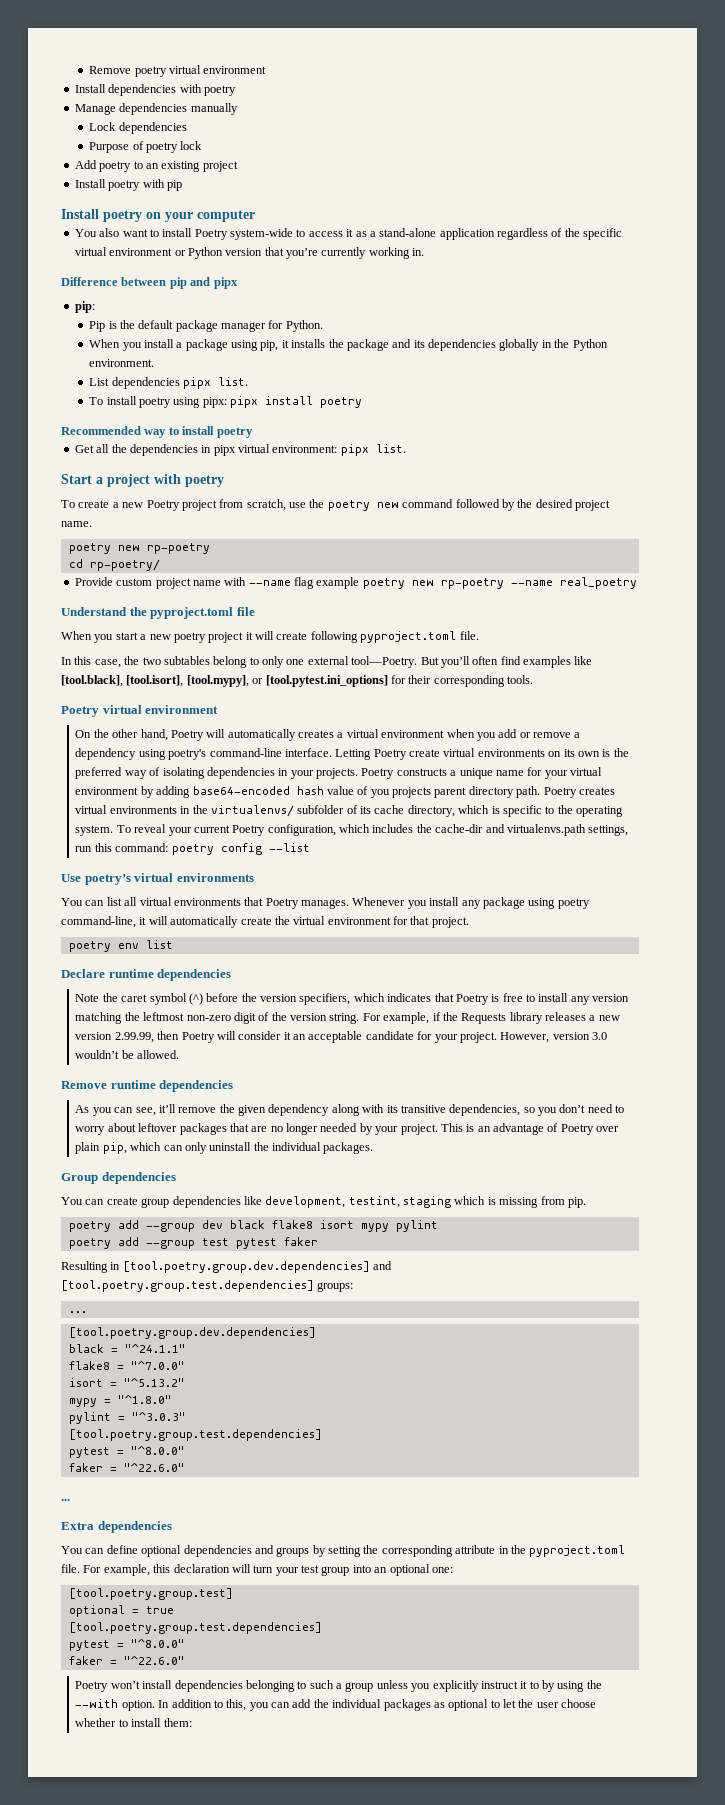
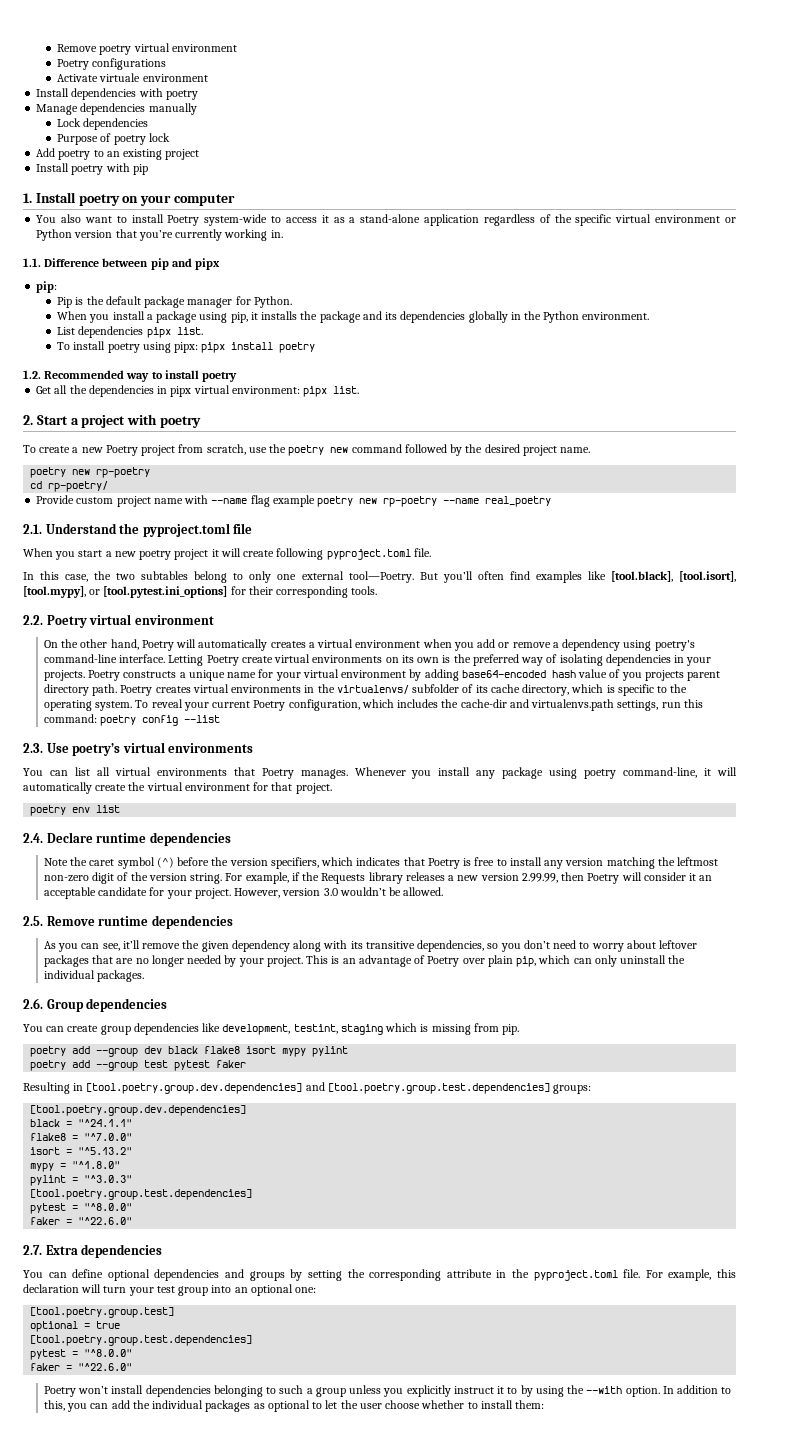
(267, 70) none -> [57,58,167,70] [57,73,208,82] // Poetry configurations // Activate virtuale environment
(182, 185) none -> [23,193,32,203] 1.
(425, 252) none -> [23,258,41,267] 1.1.
(363, 402) none -> [23,370,41,379] 1.2.
(406, 448) none -> [23,415,33,425] 2.
(637, 583) none -> [23,524,42,534] 2.1.
(533, 679) none -> [23,615,43,625] 2.2.
(310, 847) none -> [23,743,43,753] 2.3.
(173, 944) none -> [23,833,43,843] 2.4.
(180, 1054) none -> [23,916,43,926] 2.5.
(374, 1148) none -> [23,998,43,1009] 2.6.
[68,1311,87,1313] // ... -> (592, 1089) none
[61,1498,70,1501] ... // -> [23,1245,42,1255] 2.7.

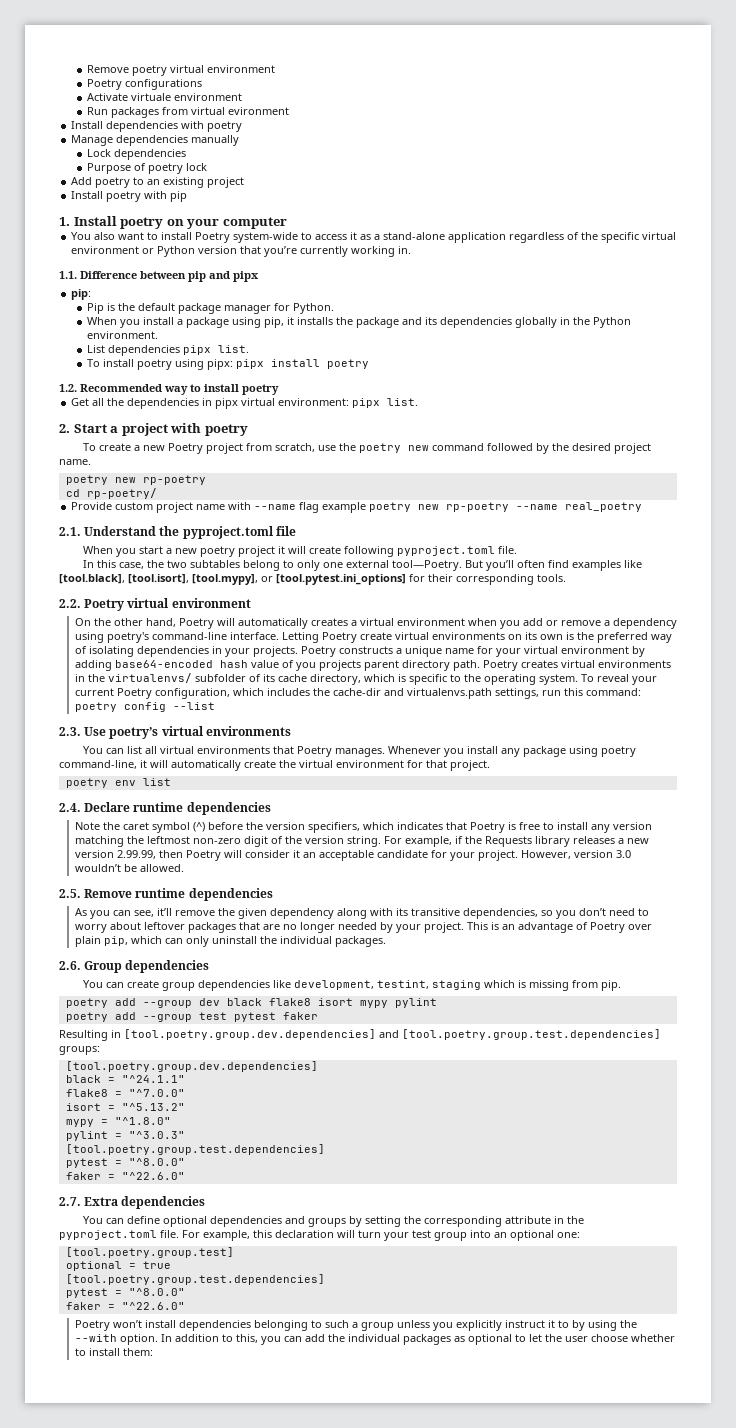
(208, 78) none -> [86,107,289,118] // Run packages from virtual evironment

